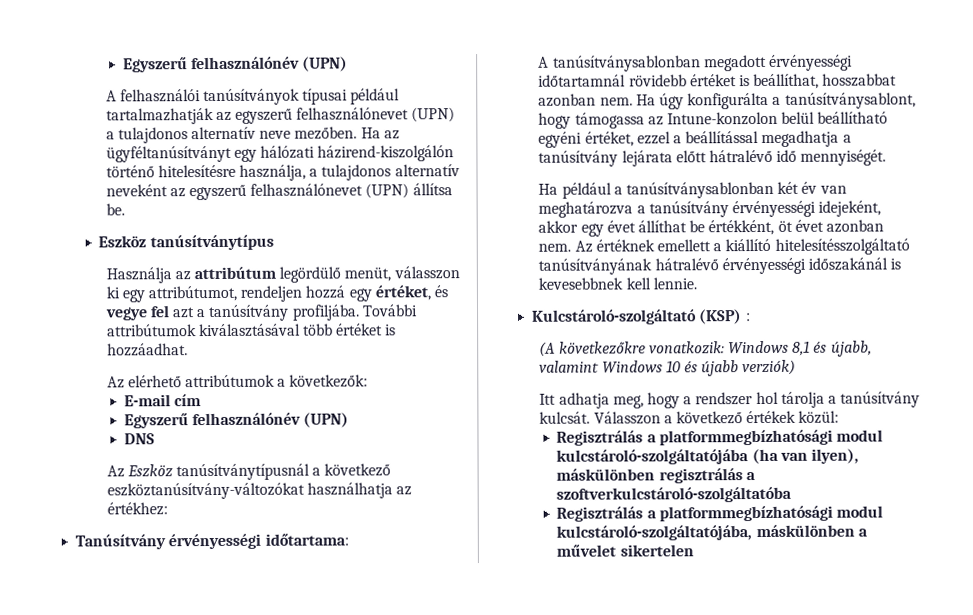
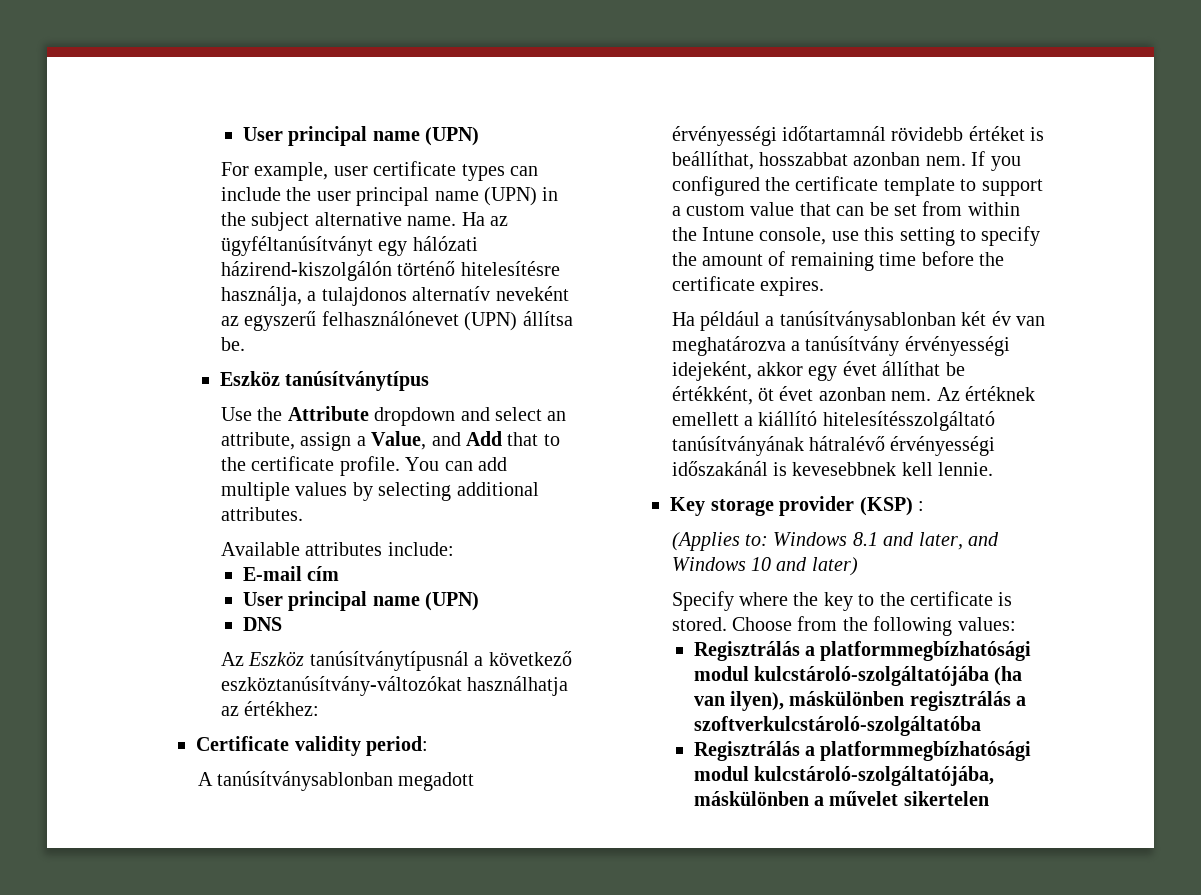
[122,56,349,73] [105,88,401,106] [105,107,456,125] [105,126,358,144] Egyszerű felhasználónév (UPN) // A felhasználói tanúsítványok típusai például tartalmazhatják az egyszerű felhasználónevet (UPN) a tulajdonos alternatív neve mezőben. -> [242,126,480,146] [220,161,538,181] [220,187,559,206] [220,212,457,231] User principal name (UPN) // For example, user certificate types can include the user principal name (UPN) in the subject alternative name.
[105,266,460,284] [105,285,448,303] [104,304,418,322] [106,323,397,338] [106,343,188,357] [106,374,369,389] Használja az attribútum legördülő menüt, válasszon ki egy attribútumot, rendeljen hozzá egy értéket, és vegye fel azt a tanúsítvány profiljába. További attribútumok kiválasztásával több értéket is hozzáadhat. // Az elérhető attribútumok a következők: -> [220,406,567,426] [220,431,560,451] [220,456,507,476] [220,482,539,501] [220,507,303,521] [220,542,454,556] Use the Attribute dropdown and select an attribute, assign a Value, and Add that to the certificate profile. You can add multiple values by selecting additional attributes. // Available attributes include:
[123,412,301,429] Egyszerű felhasználónév -> [242,591,420,611] User principal name
[75,533,349,550] Tanúsítvány érvényességi időtartama: -> [196,736,429,756] Certificate validity period:
[635,92,916,110] [538,111,889,129] [538,130,852,148] [538,149,887,167] Ha úgy konfigurálta a tanúsítványsablont, hogy támogassa az Intune-konzolon belül beállítható egyéni értéket, ezzel a beállítással megadhatja a tanúsítvány lejárata előtt hátralévő idő mennyiségét. -> [971,151,1021,171] [671,176,1043,196] [671,201,1020,216] [671,226,1041,246] [671,251,1004,271] [671,276,824,296] If you configured the certificate template to support a custom value that can be set from within the Intune console, use this setting to specify the amount of remaining time before the certificate expires.
[532,309,698,325] Kulcstároló-szolgáltató -> [670,496,855,516] Key storage provider
[539,340,872,357] [539,359,797,377] [539,391,921,409] [539,410,840,425] (A következőkre vonatkozik: Windows 8,1 és újabb, valamint Windows 10 és újabb verziók) // Itt adhatja meg, hogy a rendszer hol tárolja a tanúsítvány kulcsát. Válasszon a következő értékek közül: -> [671,532,999,551] [671,557,858,576] [671,591,1013,611] [671,616,1016,636] (Applies to: Windows 8.1 and later, and Windows 10 and later) // Specify where the key to the certificate is stored. Choose from the following values:

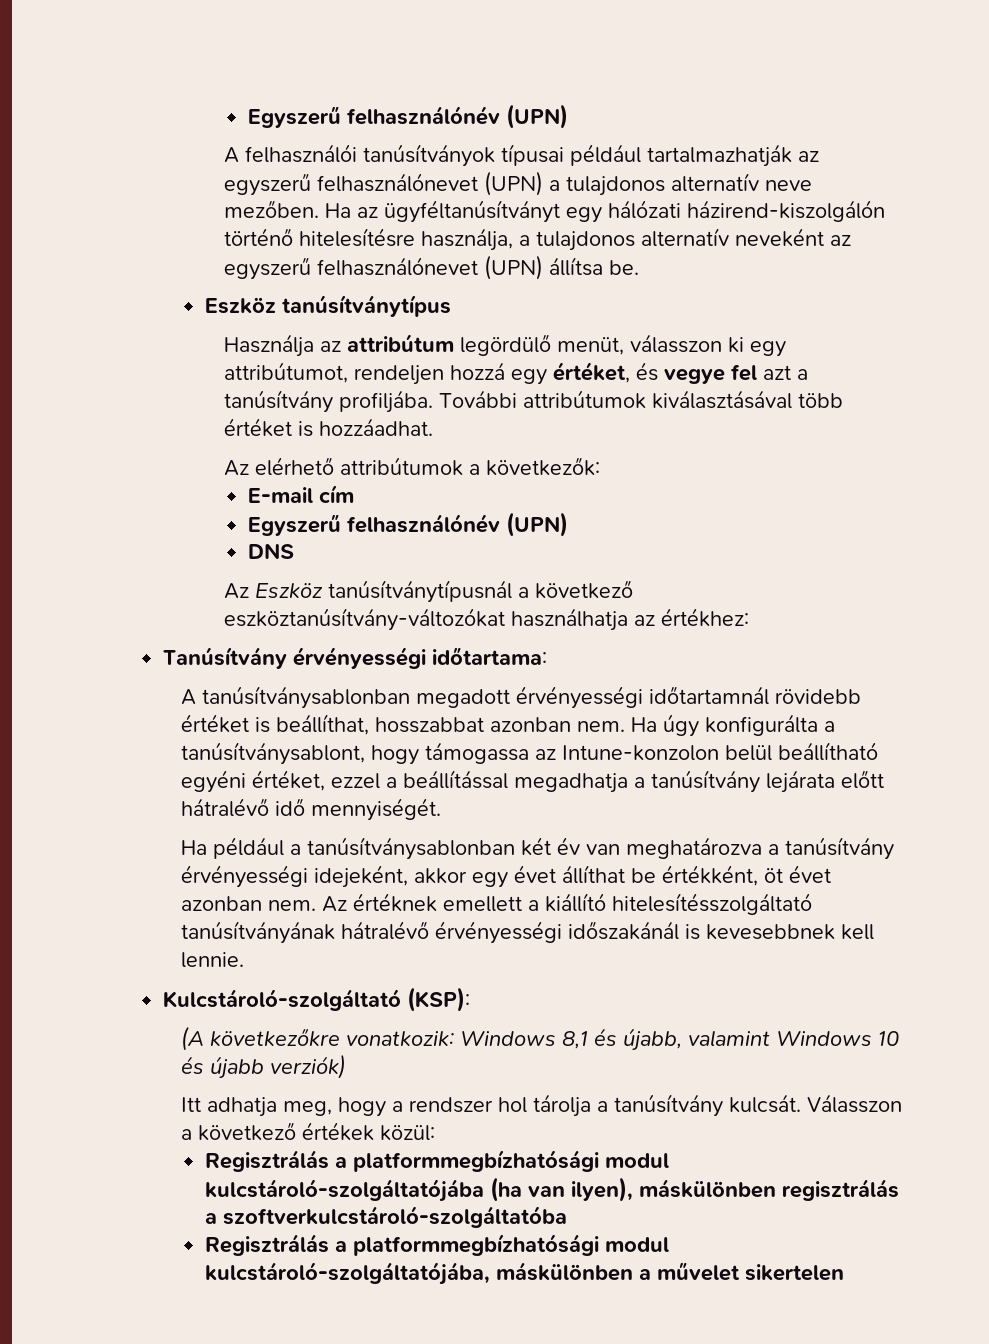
[242,126,480,146] [220,161,538,181] [220,187,559,206] [220,212,457,231] User principal name (UPN) // For example, user certificate types can include the user principal name (UPN) in the subject alternative name. -> [247,104,568,129] [223,144,819,167] [223,171,812,196] [223,200,319,218] Egyszerű felhasználónév (UPN) // A felhasználói tanúsítványok típusai például tartalmazhatják az egyszerű felhasználónevet (UPN) a tulajdonos alternatív neve mezőben.
[220,406,567,426] [220,431,560,451] [220,456,507,476] [220,482,539,501] [220,507,303,521] [220,542,454,556] Use the Attribute dropdown and select an attribute, assign a Value, and Add that to the certificate profile. You can add multiple values by selecting additional attributes. // Available attributes include: -> [223,334,786,357] [223,362,808,385] [223,390,843,413] [223,418,433,437] [223,457,600,476] Használja az attribútum legördülő menüt, válasszon ki egy attribútumot, rendeljen hozzá egy értéket, és vegye fel azt a tanúsítvány profiljába. További attribútumok kiválasztásával több értéket is hozzáadhat. // Az elérhető attribútumok a következők:
[242,591,420,611] User principal name -> [247,514,500,536] Egyszerű felhasználónév
[196,736,429,756] Certificate validity period: -> [162,647,547,669] Tanúsítvány érvényességi időtartama:
[971,151,1021,171] [671,176,1043,196] [671,201,1020,216] [671,226,1041,246] [671,251,1004,271] [671,276,824,296] If you configured the certificate template to support a custom value that can be set from within the Intune console, use this setting to specify the amount of remaining time before the certificate expires. -> [631,714,836,737] [181,742,879,765] [181,770,885,793] [181,798,442,821] Ha úgy konfigurálta a tanúsítványsablont, hogy támogassa az Intune-konzolon belül beállítható egyéni értéket, ezzel a beállítással megadhatja a tanúsítvány lejárata előtt hátralévő idő mennyiségét.
[670,496,924,516] [671,532,999,551] [671,557,858,576] [671,591,1013,611] [671,616,1016,636] Key storage provider (KSP) : // (Applies to: Windows 8.1 and later, and Windows 10 and later) // Specify where the key to the certificate is stored. Choose from the following values: -> [162,987,470,1012] [181,1026,900,1051] [181,1054,347,1079] [181,1094,903,1117] [181,1122,436,1141] Kulcstároló-szolgáltató (KSP): // (A következőkre vonatkozik: Windows 8,1 és újabb, valamint Windows 10 és újabb verziók) // Itt adhatja meg, hogy a rendszer hol tárolja a tanúsítvány kulcsát. Válasszon a következő értékek közül:

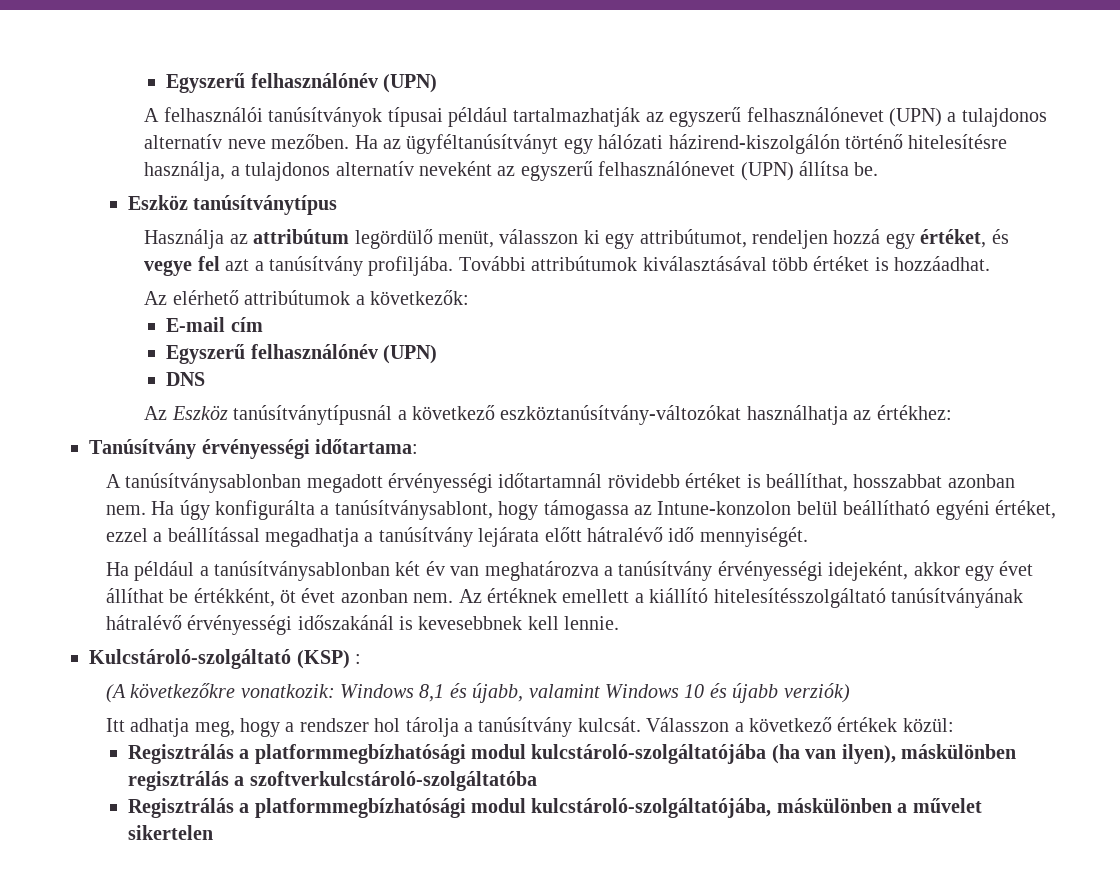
[406,987,470,1012] (KSP): -> [296,650,362,669] (KSP) :

